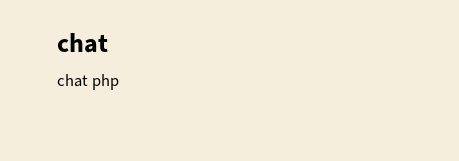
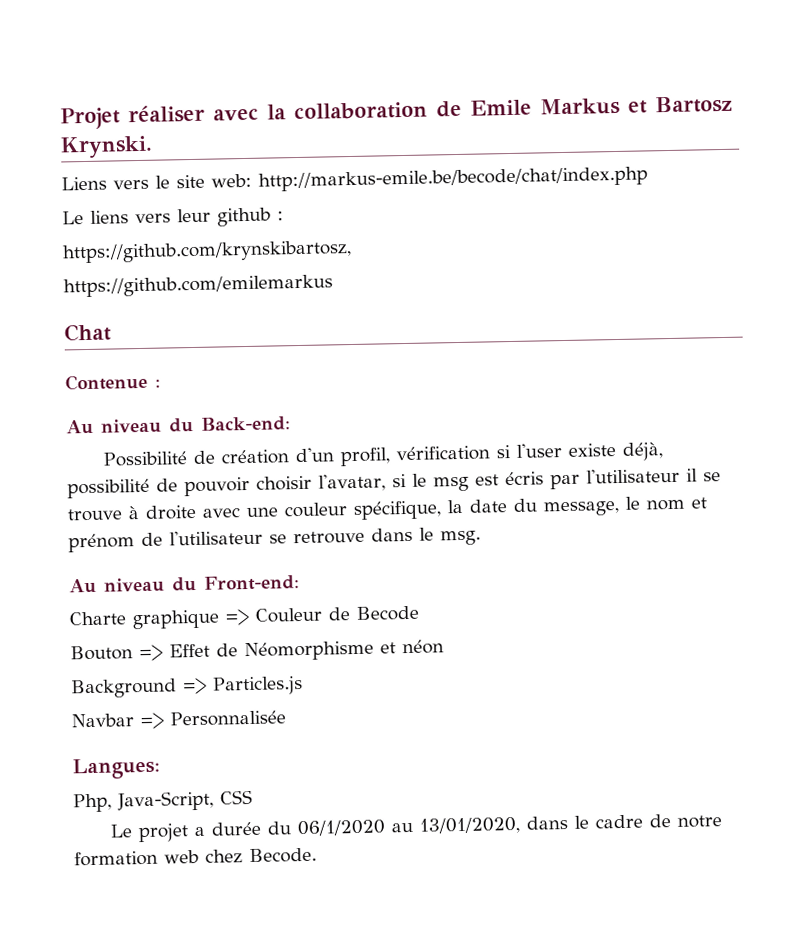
[57,33,108,53] [57,74,120,90] chat // chat php -> [60,95,733,130] [60,135,153,159] [61,166,648,192] [62,207,284,227] [62,240,352,264] [63,274,333,298] [64,323,112,342] [65,373,161,391] [66,416,291,435] [102,442,663,467] [67,467,721,499] [67,496,707,522] [68,527,481,553] [69,575,300,594] [69,605,419,630] [70,639,444,662] [71,675,303,699] [71,710,286,730] [72,757,160,780] [73,789,253,813] [109,814,722,843] [74,847,317,867] Projet réaliser avec la collaboration de Emile Markus et Bartosz Krynski. // Liens vers le site web: http://markus-emile.be/becode/chat/index.php // Le liens vers leur github : // https://github.com/krynskibartosz, // https://github.com/emilemarkus // Chat // Contenue : // Au niveau du Back-end: // Possibilité de création d'un profil, vérification si l'user existe déjà, possibilité de pouvoir choisir l'avatar, si le msg est écris par l'utilisateur il se trouve à droite avec une couleur spécifique, la date du message, le nom et prénom de l'utilisateur se retrouve dans le msg. // Au niveau du Front-end: // Charte graphique => Couleur de Becode // Bouton => Effet de Néomorphisme et néon // Background => Particles.js // Navbar => Personnalisée // Langues: // Php, Java-Script, CSS // Le projet a durée du 06/1/2020 au 13/01/2020, dans le cadre de notre formation web chez Becode.

